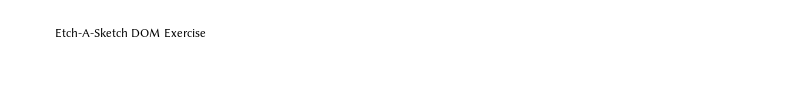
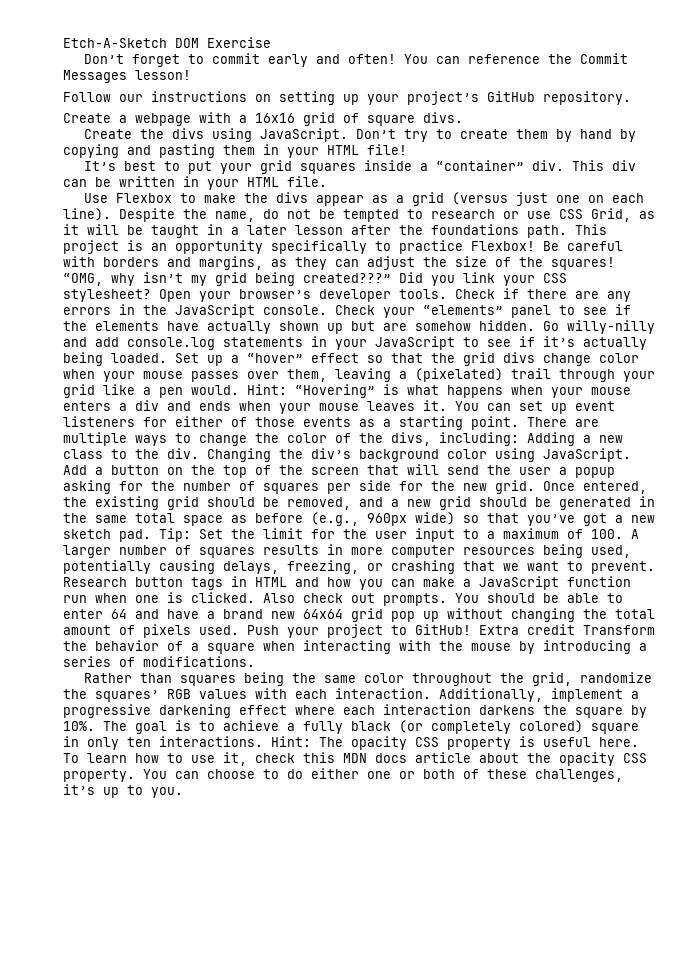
(206, 33) none -> [83,53,628,67] [63,70,191,83] [63,91,631,105] [63,112,463,126] [83,128,636,142] [63,144,407,158] [83,160,636,174] [63,176,327,190] [83,192,644,206] [63,208,655,222] [63,224,607,238] [63,240,623,254] [63,256,615,270] [63,272,567,286] [63,288,631,302] [63,304,631,318] [63,320,655,334] [63,336,647,350] [63,352,639,366] [63,368,655,382] [63,384,631,398] [63,400,615,414] [63,416,599,430] [63,432,623,446] [63,448,631,462] [63,464,615,478] [63,480,647,494] [63,496,655,510] [63,512,655,526] [63,528,639,542] [63,544,631,558] [63,560,655,574] [63,576,631,590] [63,592,623,606] [63,608,655,622] [63,624,655,638] [63,640,647,654] [63,656,255,667] [83,672,652,686] [63,688,639,702] [63,704,647,718] [63,720,639,734] [63,736,639,750] [63,752,647,766] [63,768,623,782] [63,784,183,798] // Don’t forget to commit early and often! You can reference the Commit Messages lesson! // Follow our instructions on setting up your project’s GitHub repository. // Create a webpage with a 16x16 grid of square divs. // Create the divs using JavaScript. Don’t try to create them by hand by copying and pasting them in your HTML file! // It’s best to put your grid squares inside a “container” div. This div can be written in your HTML file. // Use Flexbox to make the divs appear as a grid (versus just one on each line). Despite the name, do not be tempted to research or use CSS Grid, as it will be taught in a later lesson after the foundations path. This project is an opportunity specifically to practice Flexbox! Be careful with borders and margins, as they can adjust the size of the squares! “OMG, why isn’t my grid being created???” Did you link your CSS stylesheet? Open your browser’s developer tools. Check if there are any errors in the JavaScript console. Check your “elements” panel to see if the elements have actually shown up but are somehow hidden. Go willy-nilly and add console.log statements in your JavaScript to see if it’s actually being loaded. Set up a “hover” effect so that the grid divs change color when your mouse passes over them, leaving a (pixelated) trail through your grid like a pen would. Hint: “Hovering” is what happens when your mouse enters a div and ends when your mouse leaves it. You can set up event listeners for either of those events as a starting point. There are multiple ways to change the color of the divs, including: Adding a new class to the div. Changing the div’s background color using JavaScript. Add a button on the top of the screen that will send the user a popup asking for the number of squares per side for the new grid. Once entered, the existing grid should be removed, and a new grid should be generated in the same total space as before (e.g., 960px wide) so that you’ve got a new sketch pad. Tip: Set the limit for the user input to a maximum of 100. A larger number of squares results in more computer resources being used, potentially causing delays, freezing, or crashing that we want to prevent. Research button tags in HTML and how you can make a JavaScript function run when one is clicked. Also check out prompts. You should be able to enter 64 and have a brand new 64x64 grid pop up without changing the total amount of pixels used. Push your project to GitHub! Extra credit Transform the behavior of a square when interacting with the mouse by introducing a series of modifications. // Rather than squares being the same color throughout the grid, randomize the squares’ RGB values with each interaction. Additionally, implement a progressive darkening effect where each interaction darkens the square by 10%. The goal is to achieve a fully black (or completely colored) square in only ten interactions. Hint: The opacity CSS property is useful here. To learn how to use it, check this MDN docs article about the opacity CSS property. You can choose to do either one or both of these challenges, it’s up to you.

